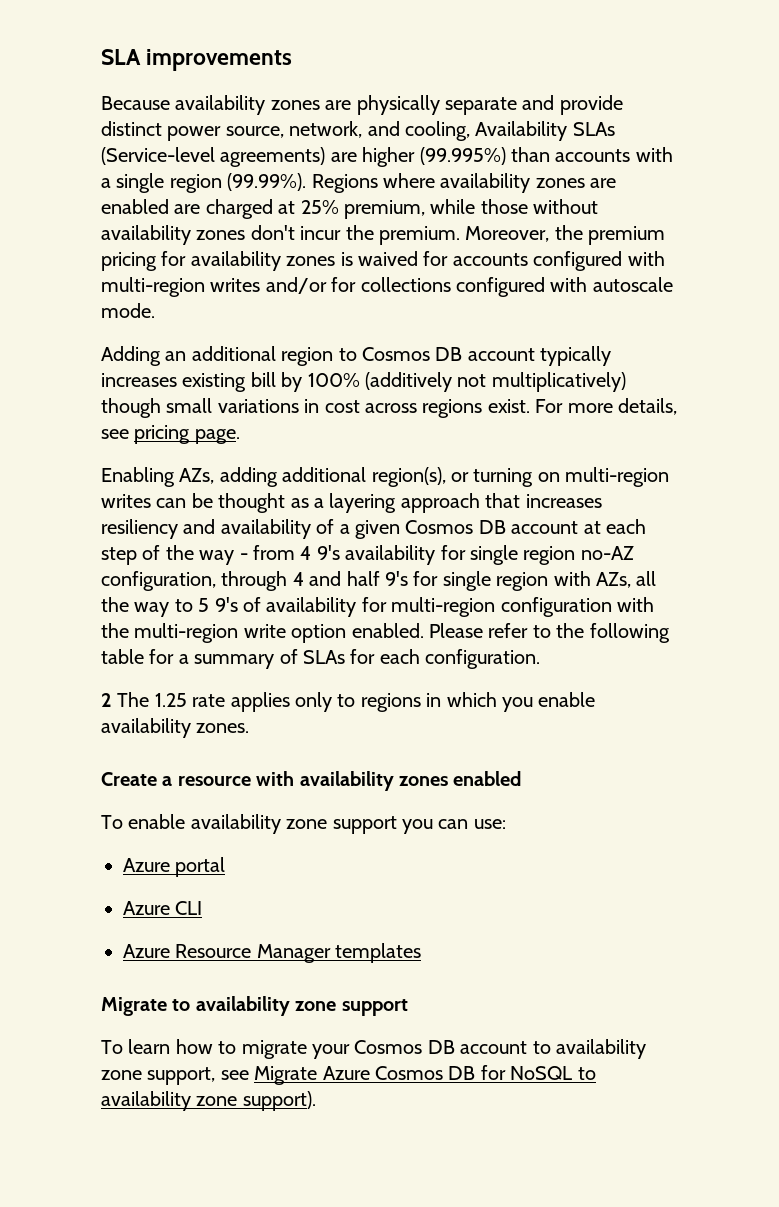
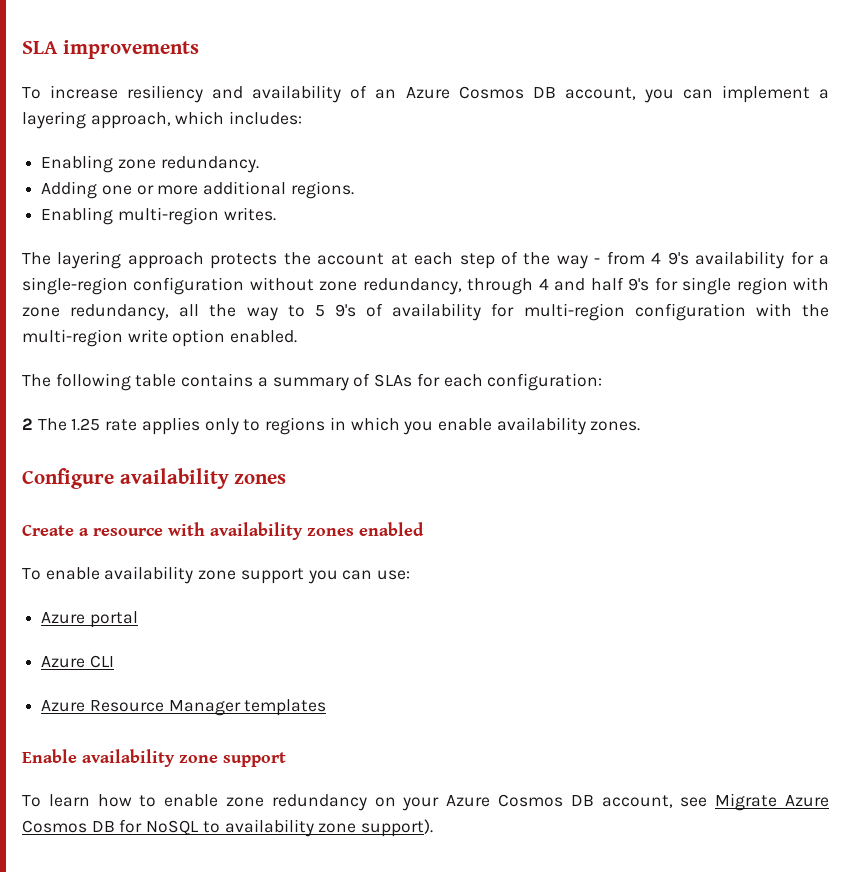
[101,95,623,115] [101,121,615,141] [101,147,673,167] [101,173,617,193] [101,199,599,219] [101,225,666,245] [101,251,665,271] [101,277,673,297] [101,303,155,318] [101,346,612,366] [101,372,626,392] [101,398,677,418] [101,425,240,444] [101,467,670,487] [101,493,602,513] [101,519,506,539] Because availability zones are physically separate and provide distinct power source, network, and cooling, Availability SLAs (Service-level agreements) are higher (99.995%) than accounts with a single region (99.99%). Regions where availability zones are enabled are charged at 25% premium, while those without availability zones don't incur the premium. Moreover, the premium pricing for availability zones is waived for accounts configured with multi-region writes and/or for collections configured with autoscale mode. // Adding an additional region to Cosmos DB account typically increases existing bill by 100% (additively not multiplicatively) though small variations in cost across regions exist. For more details, see pricing page. // Enabling AZs, adding additional region(s), or turning on multi-region writes can be thought as a layering approach that increases resiliency and availability of a given Cosmos DB -> [22,85,829,103] [22,111,303,129] [41,155,259,173] [41,181,354,199] [41,207,276,225] [22,251,311,269] To increase resiliency and availability of an Azure Cosmos DB account, you can implement a layering approach, which includes: // Enabling zone redundancy. // Adding one or more additional regions. // Enabling multi-region writes. // The layering approach protects the
[470,545,634,565] [101,571,216,591] single region no-AZ configuration, -> [819,255,830,265] [22,277,462,295] a single-region configuration without zone redundancy,
[595,572,631,588] AZs, -> [22,304,170,321] zone redundancy,
[429,623,585,638] Please refer to the -> [22,374,51,387] // The
[149,649,175,664] for -> [181,373,254,387] contains
[425,649,541,669] configuration. -> [487,373,603,391] configuration:
(250, 728) none -> [22,468,287,489] // Configure availability zones
[101,997,191,1016] Migrate to -> [22,749,77,763] Enable
[241,1039,646,1059] [101,1067,216,1085] migrate your Cosmos DB account to availability zone support, -> [164,794,673,811] enable zone redundancy on your Azure Cosmos DB account,

